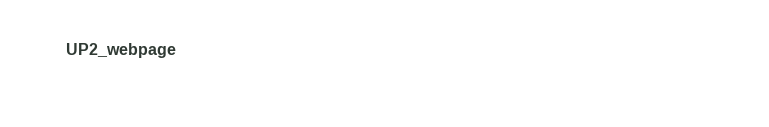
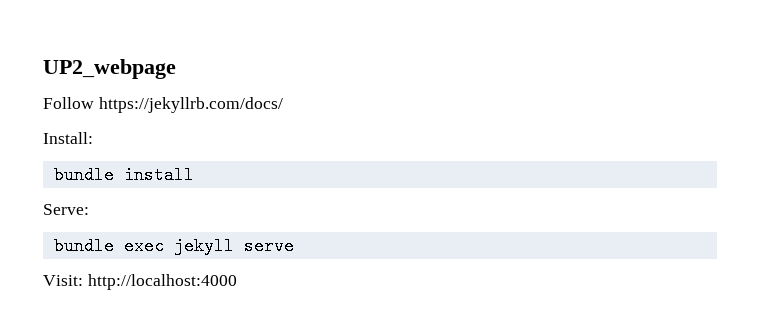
(176, 50) none -> [43,97,283,113] [43,132,93,144] [53,166,194,184] [43,204,89,215] [53,237,294,255] [43,274,237,290] // Follow https://jekyllrb.com/docs/ // Install: // bundle install // Serve: // bundle exec jekyll serve // Visit: http://localhost:4000

